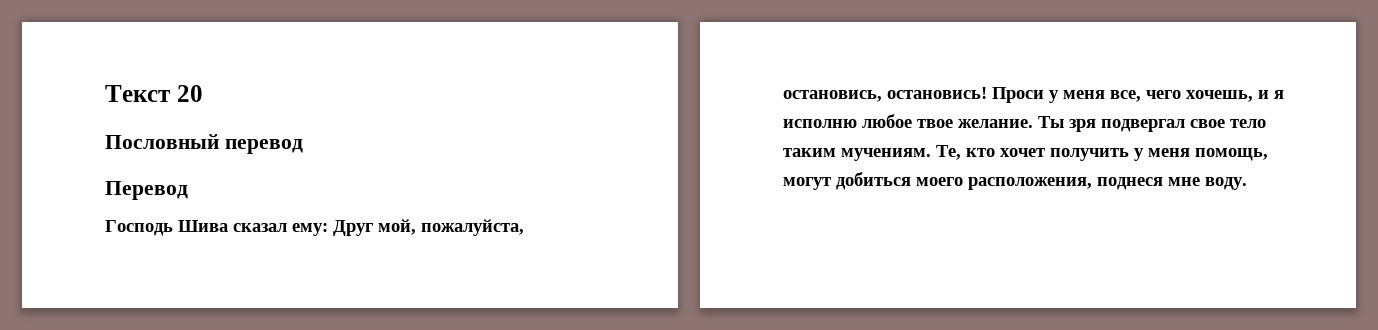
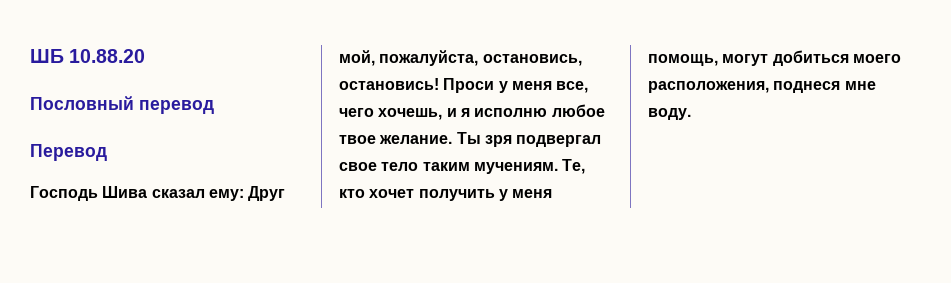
[105,85,203,102] Текст 20 -> [30,49,146,63] ШБ 10.88.20

